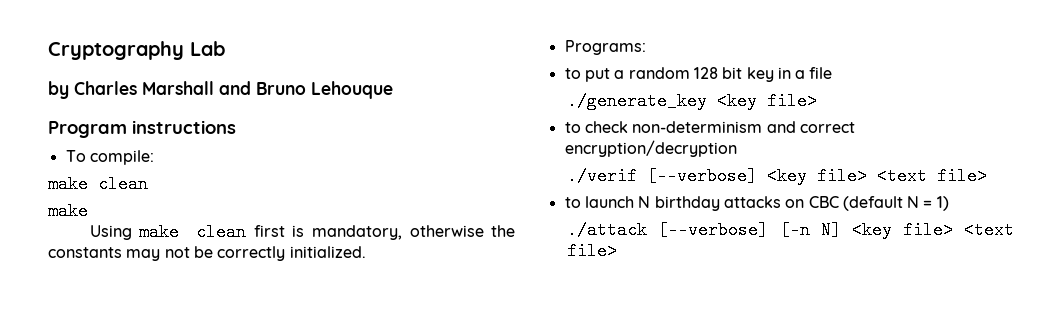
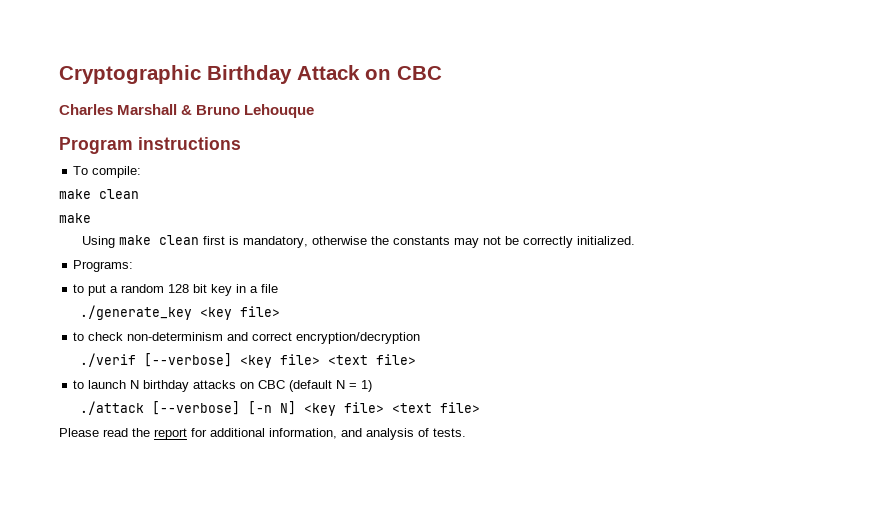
[48,41,225,60] [48,81,69,99] Cryptography Lab // by -> [59,65,442,84] Cryptographic Birthday Attack on CBC //
[219,81,251,95] and -> [181,105,193,115] &
(618, 251) none -> [59,428,466,440] // Please read the report for additional information, and analysis of tests.

